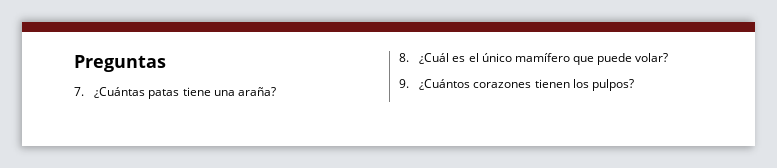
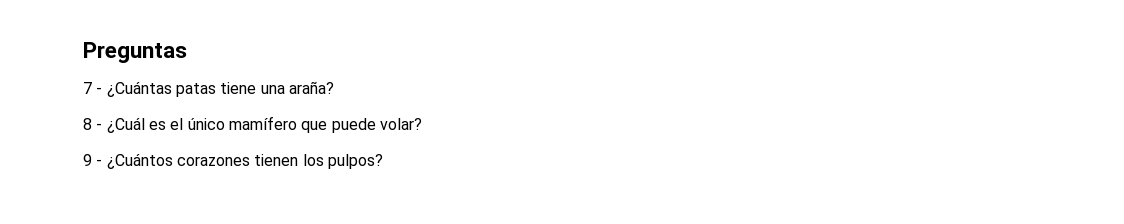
[74,87,84,96] 7. -> [83,82,103,94] 7 -
[399,53,409,62] 8. -> [83,118,103,130] 8 -
[399,79,409,88] 9. -> [83,154,103,166] 9 -

